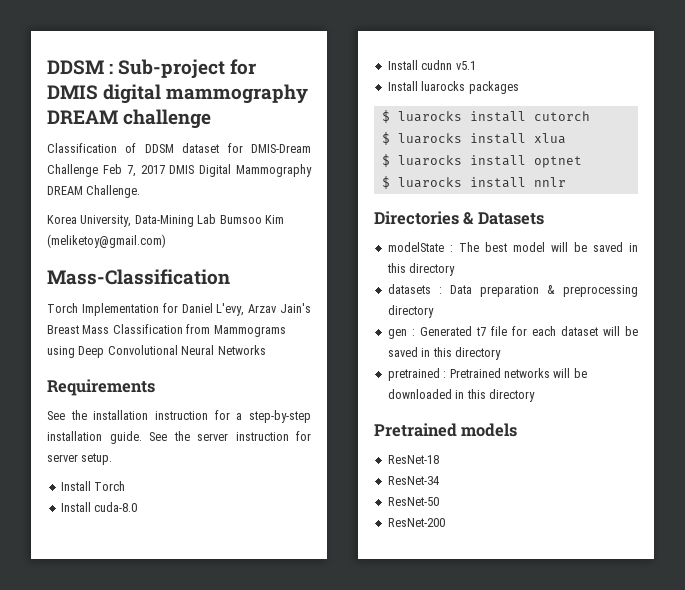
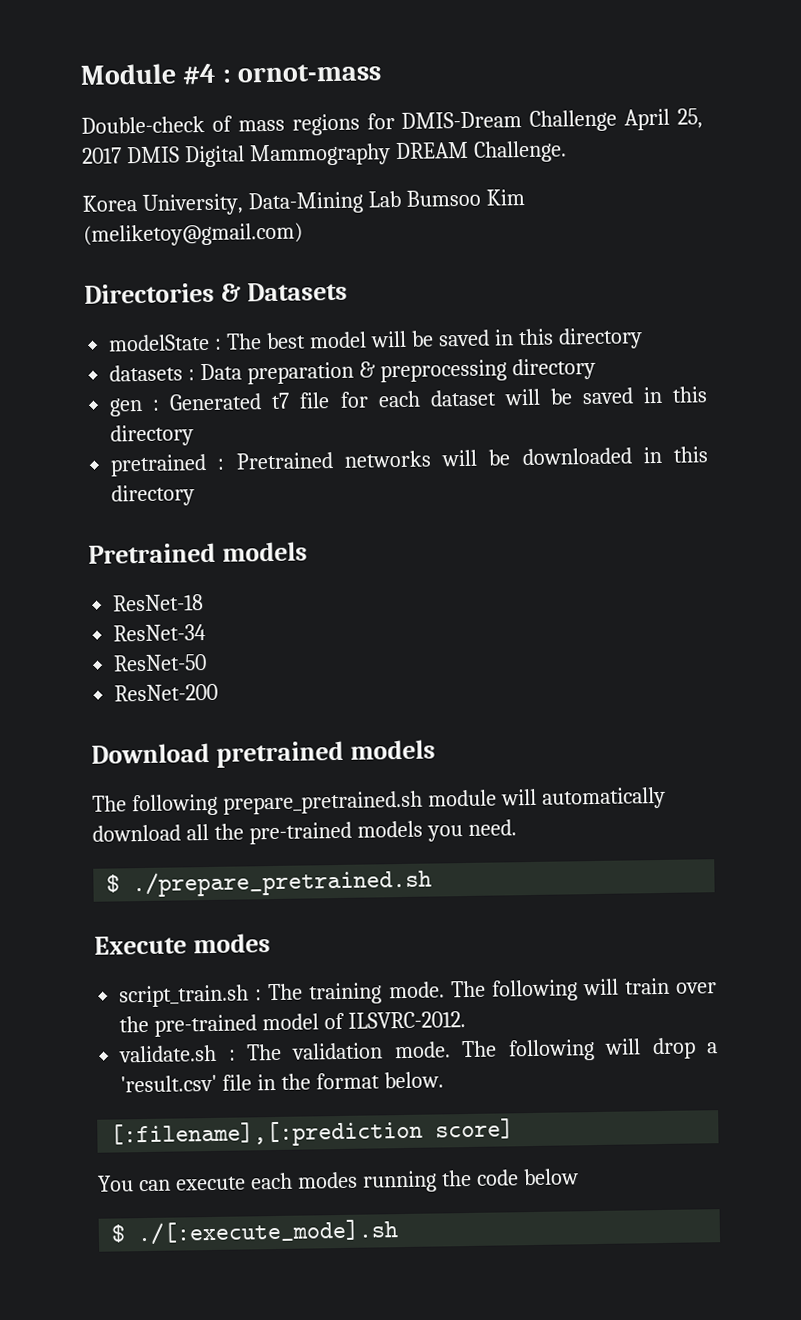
[47,59,257,79] [47,84,309,104] [47,109,212,129] [47,143,220,153] DDSM : Sub-project for DMIS digital mammography DREAM challenge // Classification of DDSM dataset -> [80,63,382,85] [81,113,360,136] Module #4 : ornot-mass // Double-check of mass regions
[102,164,136,177] Feb 7, -> [624,108,703,131] April 25,
[47,269,230,285] [47,303,312,316] [47,324,286,337] [47,345,266,358] [47,379,155,396] [47,410,311,423] [47,431,311,444] [47,453,113,465] [60,481,126,491] [60,502,138,512] [387,60,476,70] [387,81,519,94] [381,110,590,123] [381,132,566,145] [381,154,582,168] [381,176,566,189] // Mass-Classification // Torch Implementation for Daniel L'evy, Arzav Jain's Breast Mass Classification from Mammograms using Deep Convolutional Neural Networks // Requirements // See the installation instruction for a step-by-step installation guide. See the server instruction for server setup. // Install Torch // Install cuda-8.0 // Install cudnn v5.1 // Install luarocks packages // $ luarocks install cutorch // $ luarocks install xlua // $ luarocks install optnet // $ luarocks install nnlr -> (303, 234) none
(445, 522) none -> [91,739,436,768] [92,786,666,817] [92,819,517,845] [106,868,433,898] [94,933,271,955] [119,977,717,1008] [119,1011,466,1037] [118,1037,718,1063] [120,1071,444,1093] [110,1118,515,1149] [97,1168,579,1193] [111,1219,400,1246] // Download pretrained models // The following prepare_pretrained.sh module will automatically download all the pre-trained models you need. // $ ./prepare_pretrained.sh // Execute modes // script_train.sh : The training mode. The following will train over the pre-trained model of ILSVRC-2012. // validate.sh : The validation mode. The following will drop a 'result.csv' file in the format below. // [:filename],[:prediction score] // You can execute each modes running the code below // $ ./[:execute_mode].sh

